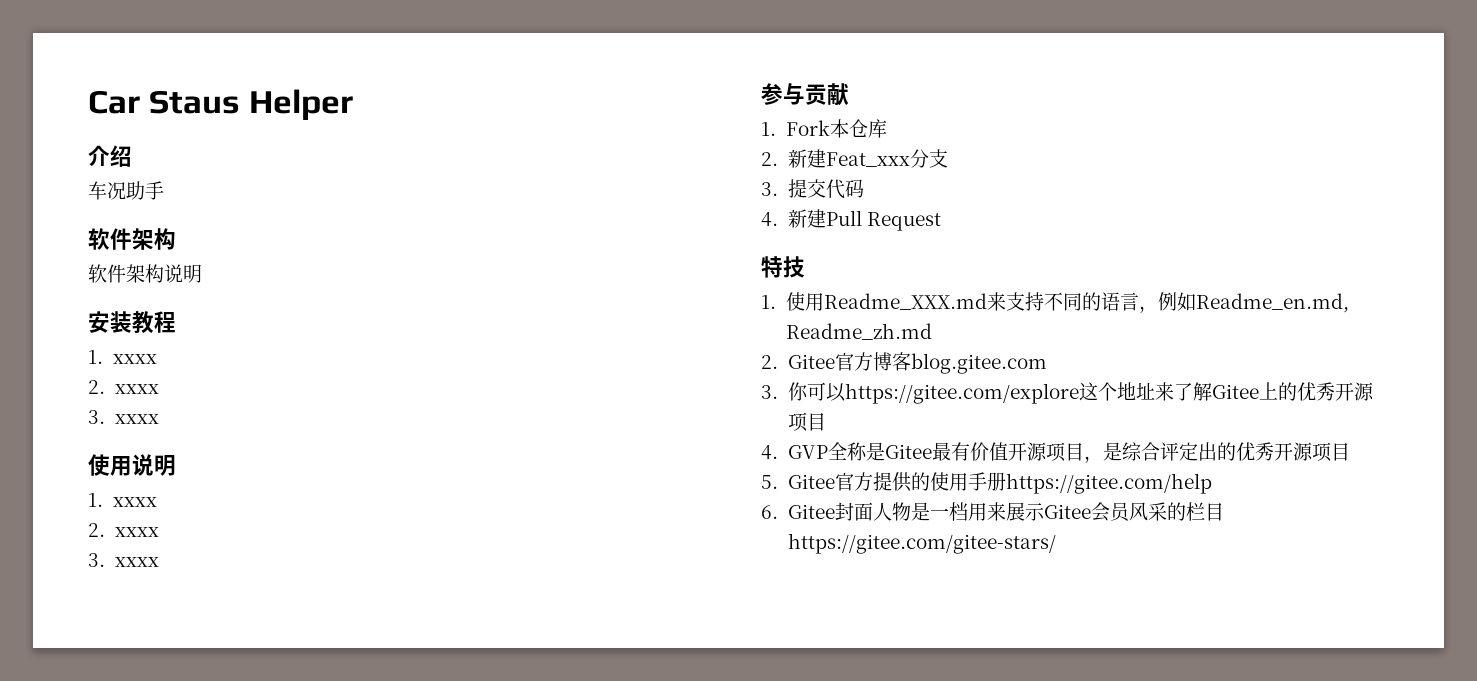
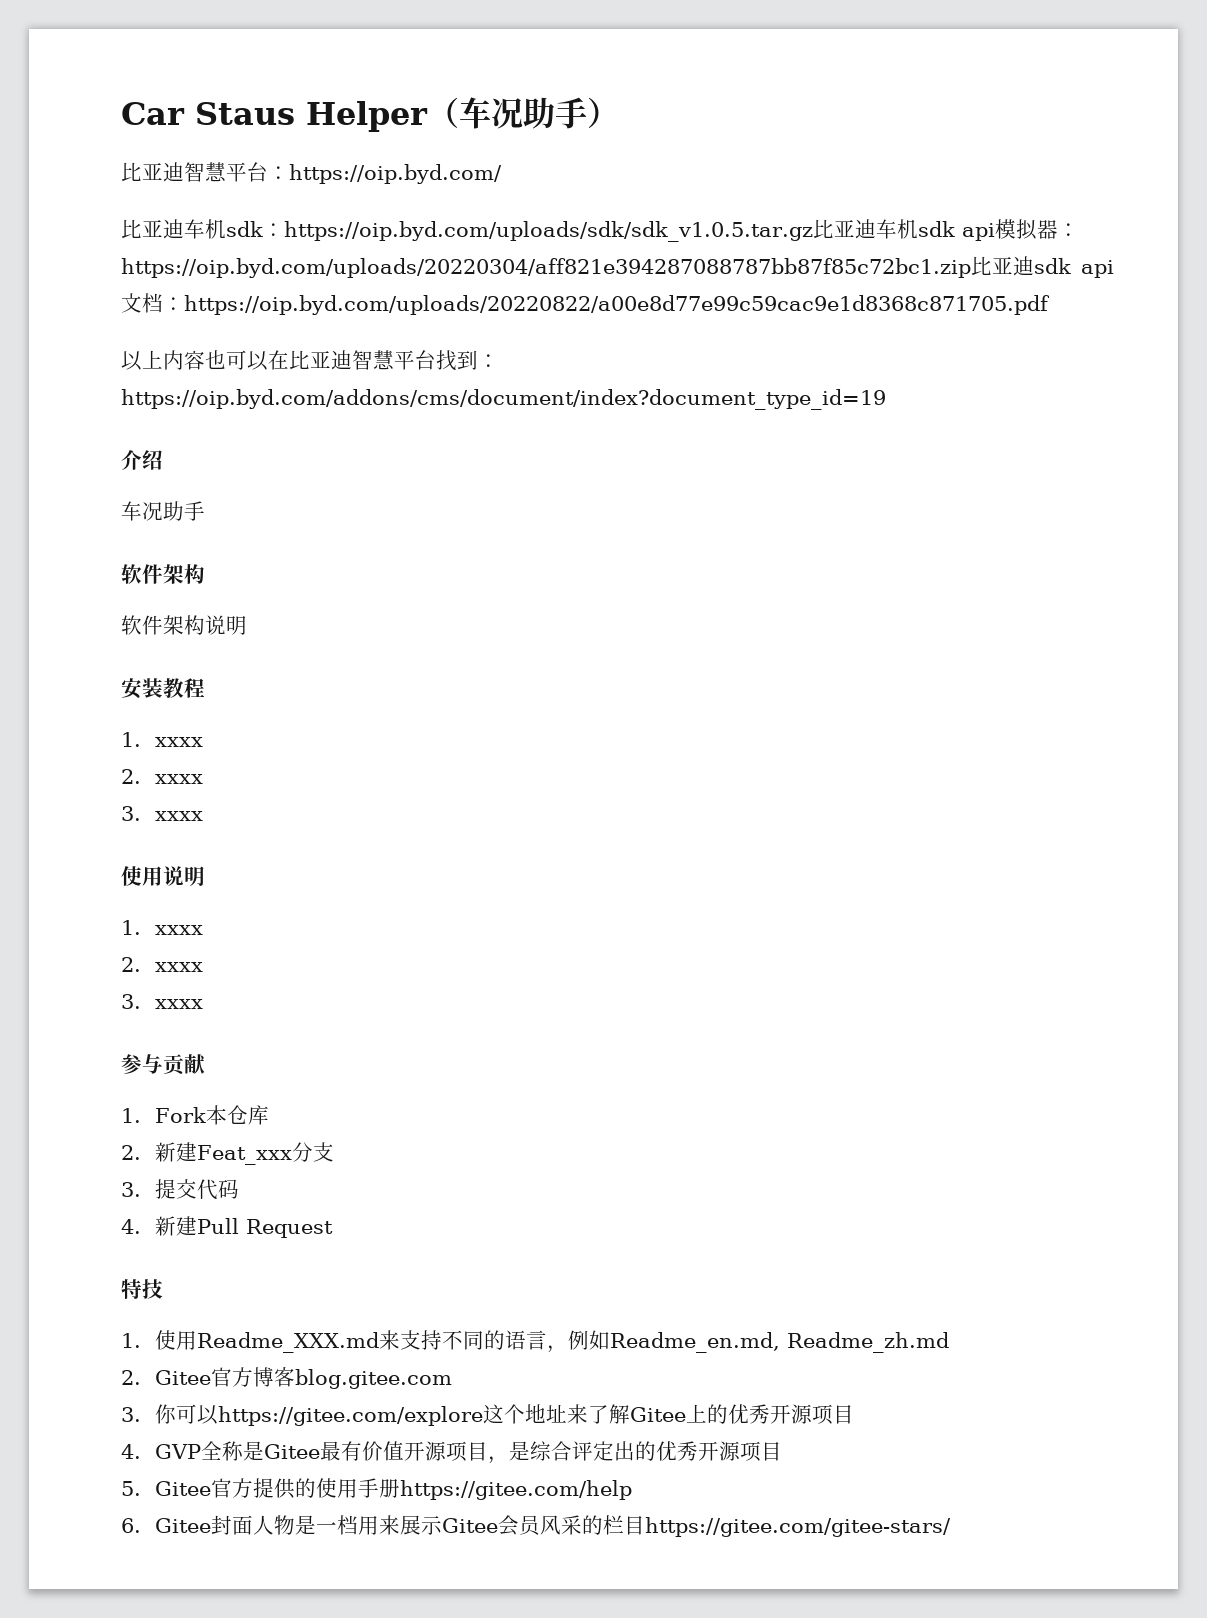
(354, 104) none -> [427,97,619,129] [121,162,502,184] [121,219,1079,242] [121,256,1114,278] [121,293,1050,315] [121,350,499,371] [121,389,886,410] （车况助手） // 比亚迪智慧平台：https://oip.byd.com/ // 比亚迪车机sdk：https://oip.byd.com/uploads/sdk/sdk_v1.0.5.tar.gz比亚迪车机sdk api模拟器：https://oip.byd.com/uploads/20220304/aff821e394287088787bb87f85c72bc1.zip比亚迪sdk api文档：https://oip.byd.com/uploads/20220822/a00e8d77e99c59cac9e1d8368c871705.pdf // 以上内容也可以在比亚迪智慧平台找到：https://oip.byd.com/addons/cms/document/index?document_type_id=19

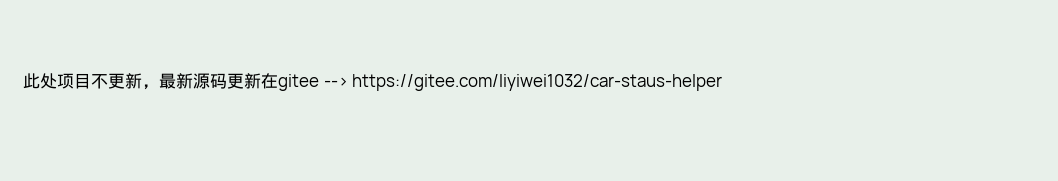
[121,97,619,132] [121,162,502,184] [121,219,1079,242] [121,256,1114,278] [121,293,1050,315] [121,350,499,371] [121,389,886,410] [121,450,163,470] [121,501,205,521] [121,564,205,584] [121,615,247,635] [121,678,205,699] [121,732,203,747] [121,769,203,784] [121,806,203,821] [121,866,205,886] [121,920,203,935] [121,957,203,972] [121,994,203,1009] [121,1054,206,1076] [121,1105,269,1125] [121,1142,334,1165] [121,1179,239,1200] [121,1216,333,1238] [121,1279,163,1299] [121,1330,949,1353] [121,1367,452,1389] [121,1404,854,1426] [121,1441,782,1464] [121,1478,632,1500] [121,1515,951,1537] Car Staus Helper（车况助手） // 比亚迪智慧平台：https://oip.byd.com/ // 比亚迪车机sdk：https://oip.byd.com/uploads/sdk/sdk_v1.0.5.tar.gz比亚迪车机sdk api模拟器：https://oip.byd.com/uploads/20220304/aff821e394287088787bb87f85c72bc1.zip比亚迪sdk api文档：https://oip.byd.com/uploads/20220822/a00e8d77e99c59cac9e1d8368c871705.pdf // 以上内容也可以在比亚迪智慧平台找到：https://oip.byd.com/addons/cms/document/index?document_type_id=19 // 介绍 // 车况助手 // 软件架构 // 软件架构说明 // 安装教程 // 1. xxxx // 2. xxxx // 3. xxxx // 使用说明 // 1. xxxx // 2. xxxx // 3. xxxx // 参与贡献 // 1. Fork本仓库 // 2.新建Feat_xxx分支 // 3.提交代码 // 4.新建Pull Request // 特技 // 1.使用Readme_XXX.md来支持不同的语言，例如Readme_en.md, Readme_zh.md // 2. Gitee官方博客blog.gitee.com // 3.你可以https://gitee.com/explore这个地址来了解Gitee上的优秀开源项目 // 4. GVP全称是Gitee最有价值开源项目，是综合评定出的优秀开源项目 // 5. Gitee官方提供的使用手册https://gitee.com/help // 6. Gitee封面人物是一档用来展示Gitee会员风采的栏目https://gitee.com/gitee-stars/ -> [23,73,723,91] 此处项目不更新，最新源码更新在gitee --> https://gitee.com/liyiwei1032/car-staus-helper

